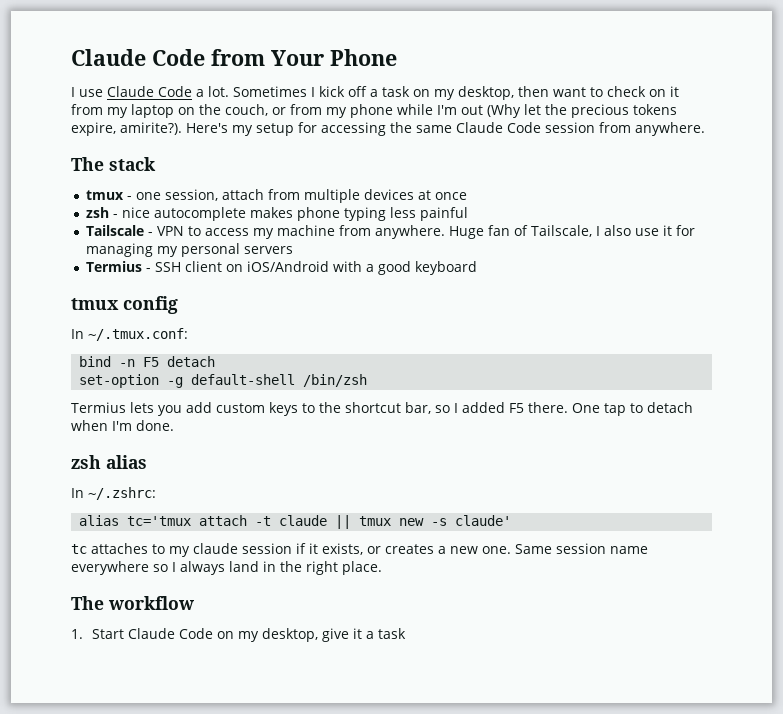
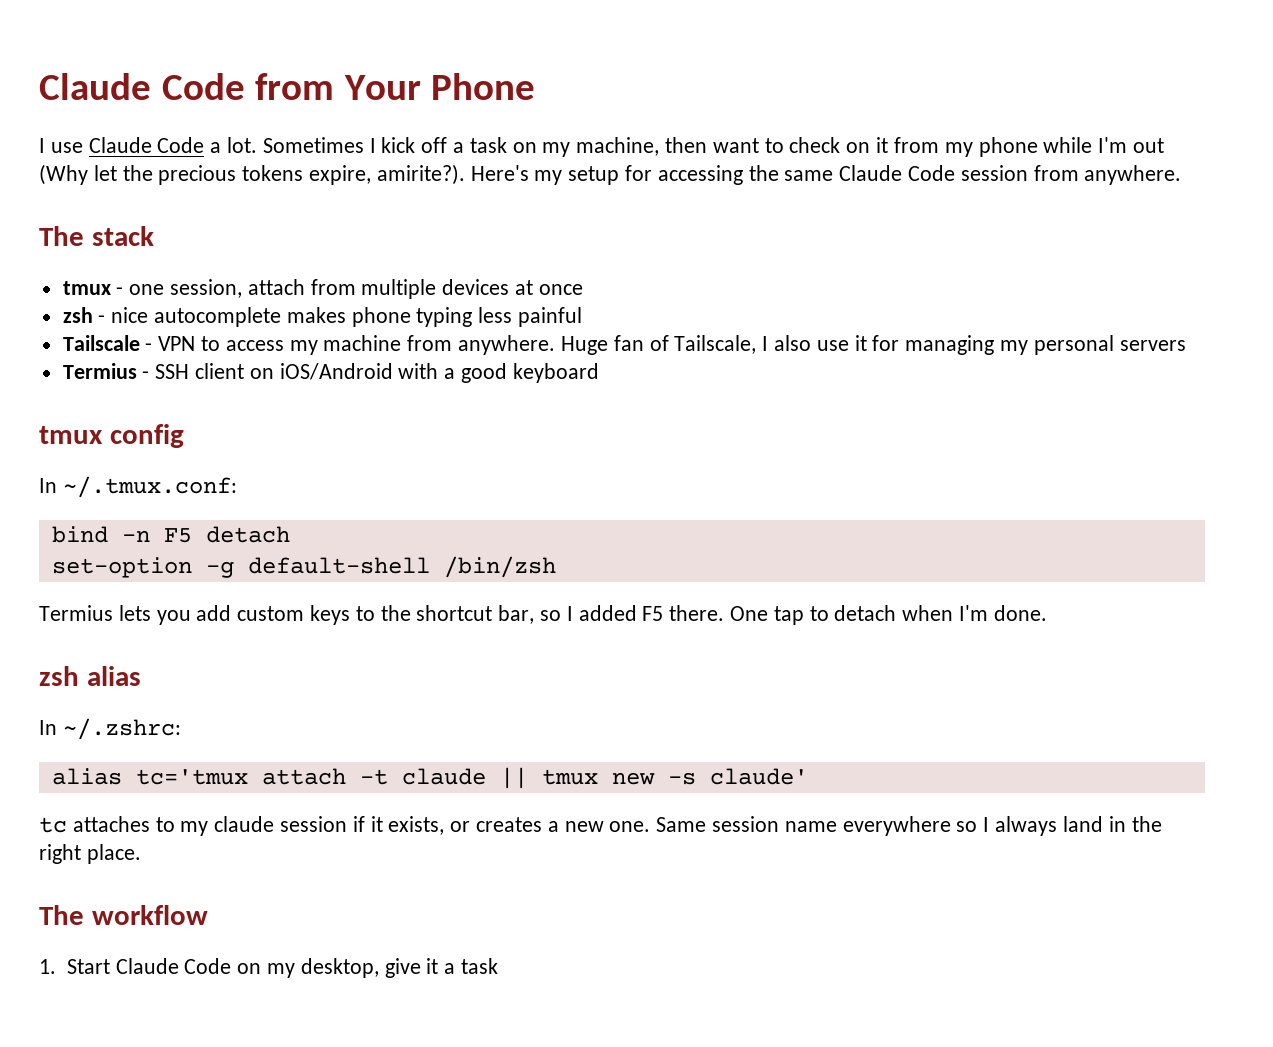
[458,86,514,100] desktop, -> [576,137,660,156] machine,
[131,104,347,118] laptop on the couch, or from my -> (973, 149) none

